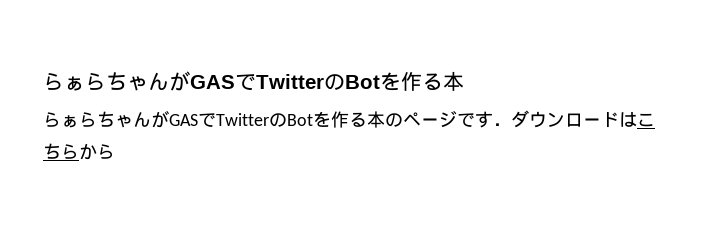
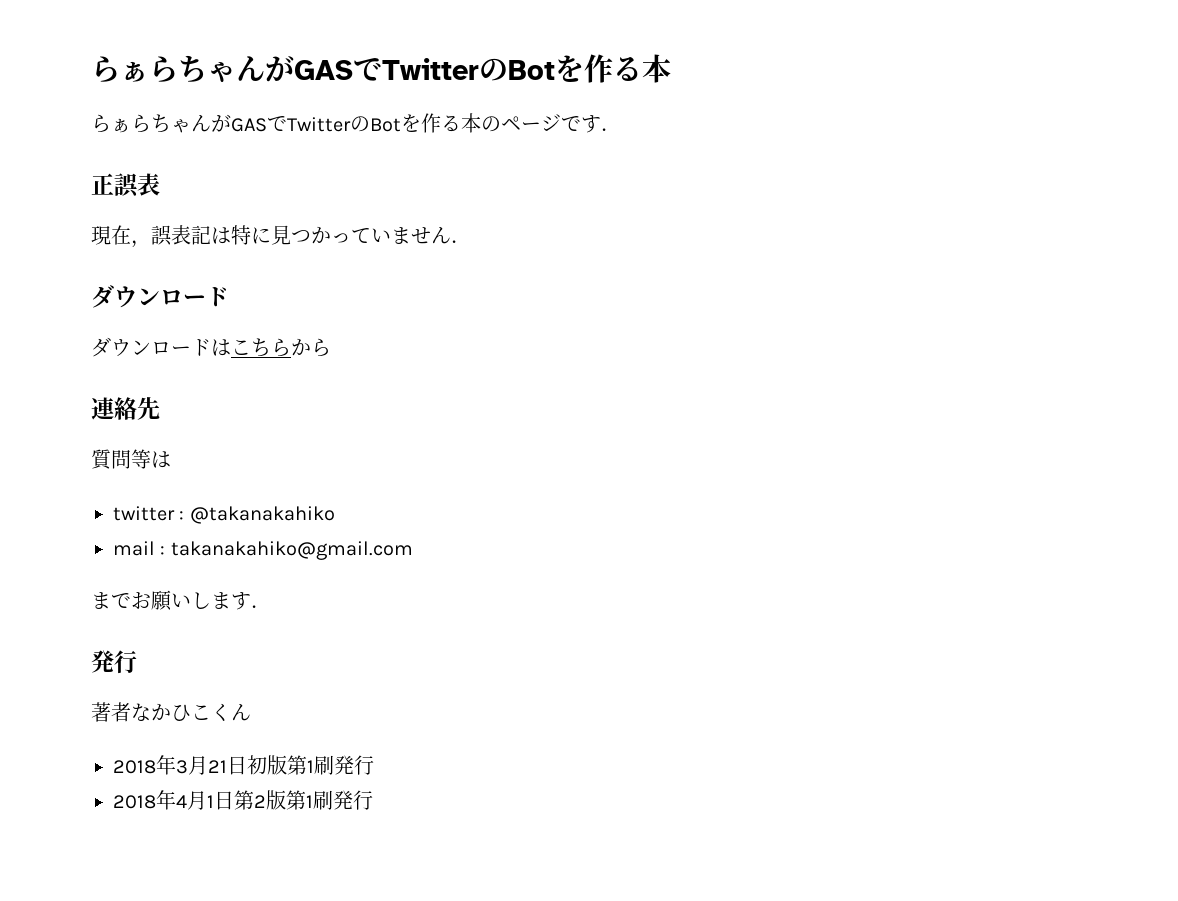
(511, 124) none -> [91,173,160,197] [91,225,471,248] [91,285,229,308] // 正誤表 // 現在，誤表記は特に見つかっていません． // ダウンロード //
(115, 151) none -> [91,397,160,420] [91,449,171,470] [113,506,335,524] [113,541,413,560] [91,590,271,611] [91,650,137,674] [91,702,251,722] [113,755,374,775] [113,790,373,810] // 連絡先 // 質問等は // twitter : @takanakahiko // mail : takanakahiko@gmail.com // までお願いします． // 発行 // 著者なかひこくん // 2018年3月21日初版第1刷発行 // 2018年4月1日第2版第1刷発行

